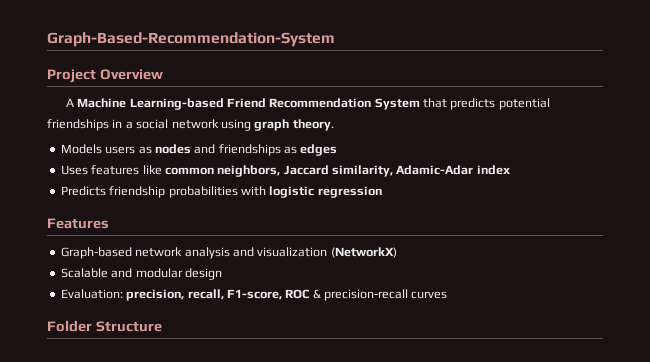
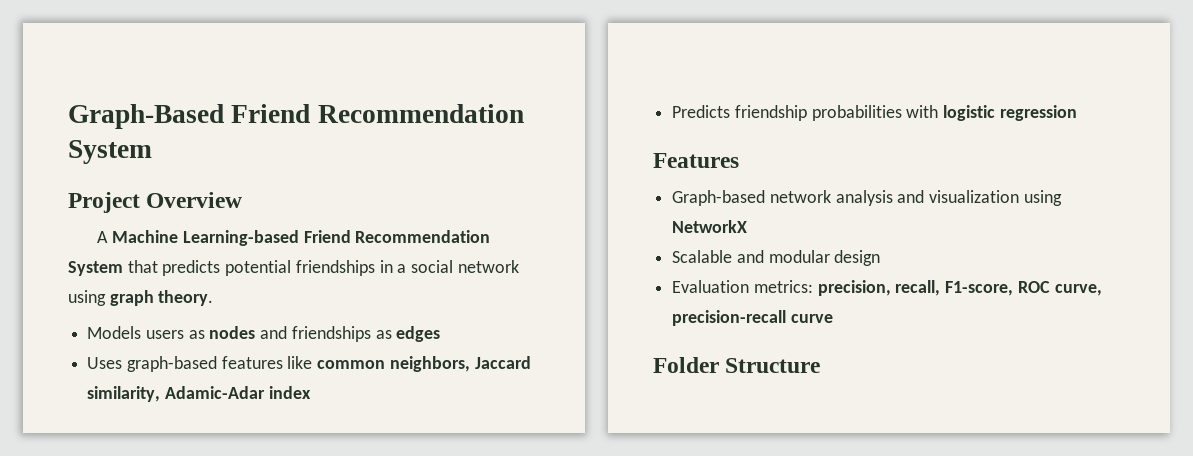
[47,32,335,47] Graph-Based-Recommendation-System -> [68,104,524,129] [68,140,152,164] Graph-Based Friend Recommendation System
(88, 170) none -> [126,356,217,372] graph-based
[330,247,397,258] (NetworkX) -> [1023,190,1062,206] [672,220,748,233] using NetworkX
[60,289,123,299] Evaluation: -> [672,280,813,293] Evaluation metrics:
[312,289,448,301] & precision-recall curves -> [1054,284,1102,296] [672,310,833,326] curve, precision-recall curve

